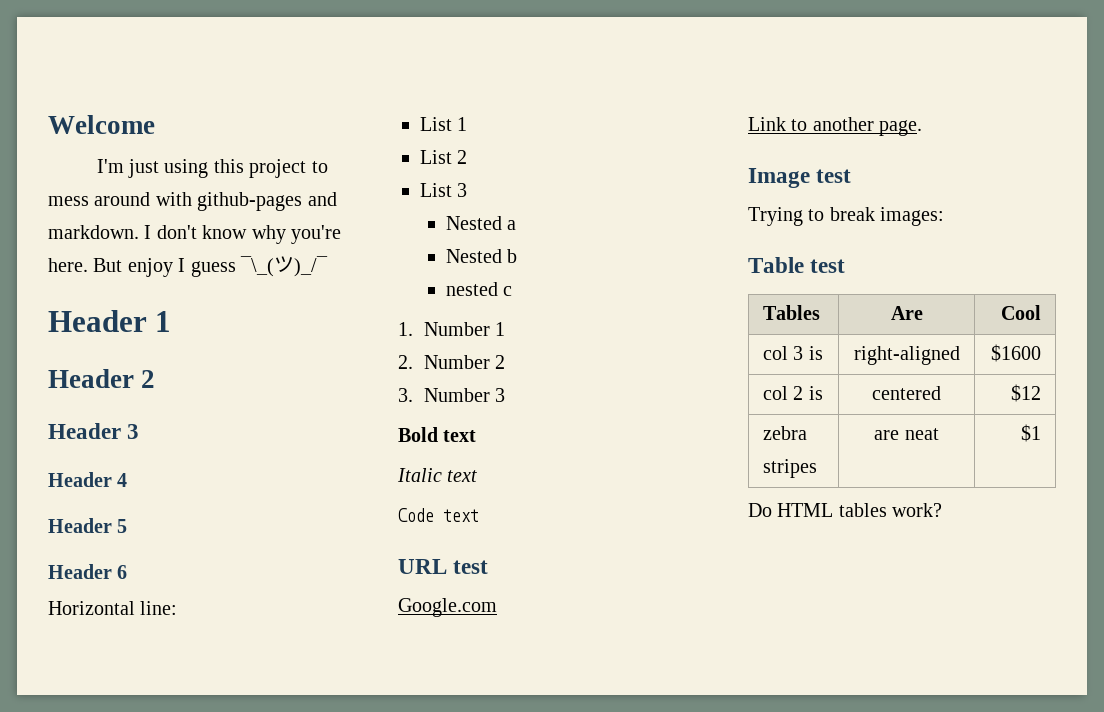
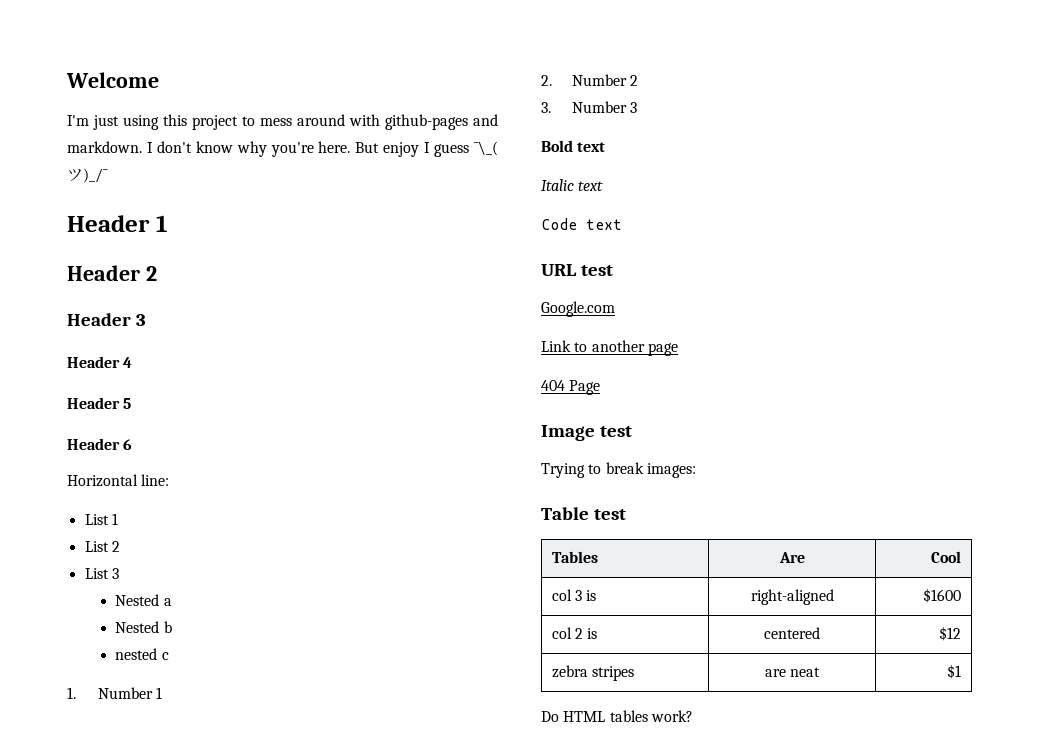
[879,120,923,136] page. -> [647,343,678,356] [541,380,601,395] page // 404 Page

